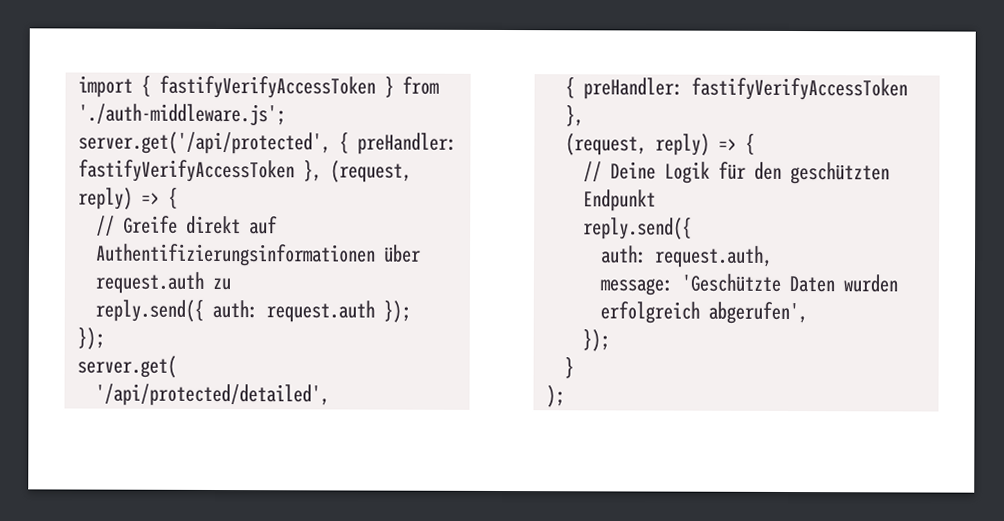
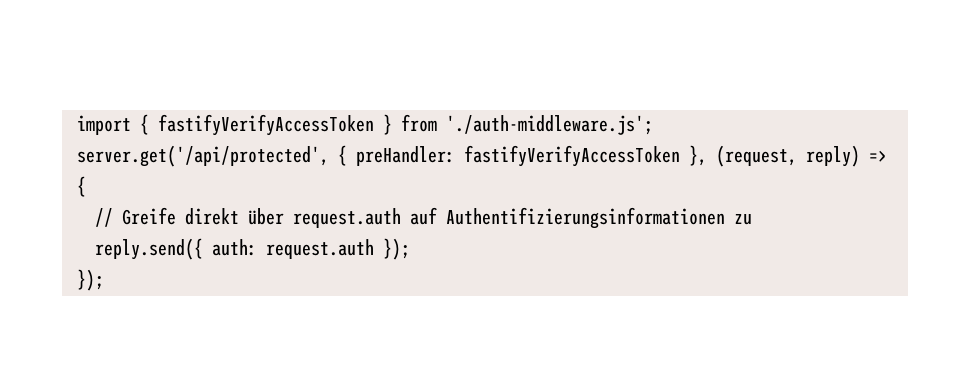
[248,216,278,235] [94,243,421,267] [94,271,204,294] auf Authentifizierungsinformationen über request.auth -> [247,207,725,229] über request.auth auf Authentifizierungsinformationen
[76,355,177,378] [94,383,330,407] [564,76,908,101] [564,104,584,127] [564,132,755,156] [582,161,890,185] [582,189,656,212] [582,216,692,240] [599,245,773,268] [599,273,898,296] [599,301,808,325] [581,328,610,352] [563,356,574,379] [545,385,565,408] // server.get( // '/api/protected/detailed', // { preHandler: fastifyVerifyAccessToken }, // (request, reply) => { // // Deine Logik für den geschützten Endpunkt // reply.send({ // auth: request.auth, // message: 'Geschützte Daten wurden erfolgreich abgerufen', // }); // } // ); -> (104, 280) none

